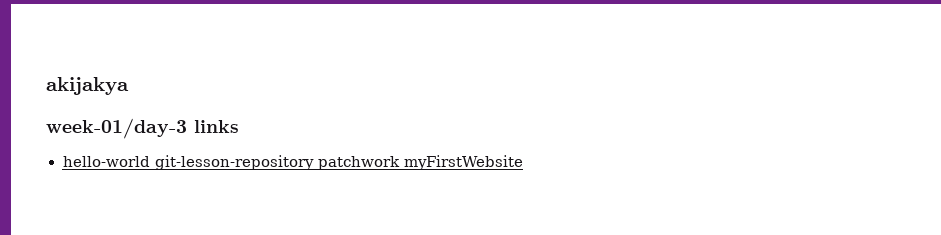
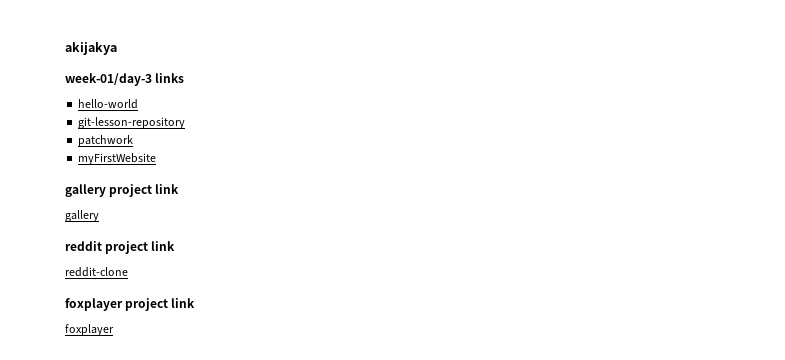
(150, 161) none -> (139, 104) //
(314, 162) none -> (186, 123) //
(400, 163) none -> (134, 141) //
(524, 162) none -> [65,184,180,197] [65,210,99,222] [65,241,176,254] [65,267,128,277] [65,298,196,311] [65,324,114,336] // gallery project link // gallery // reddit project link // reddit-clone // foxplayer project link // foxplayer

